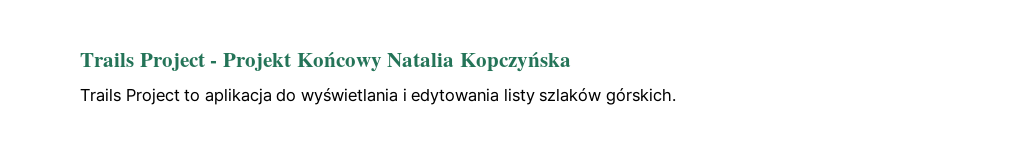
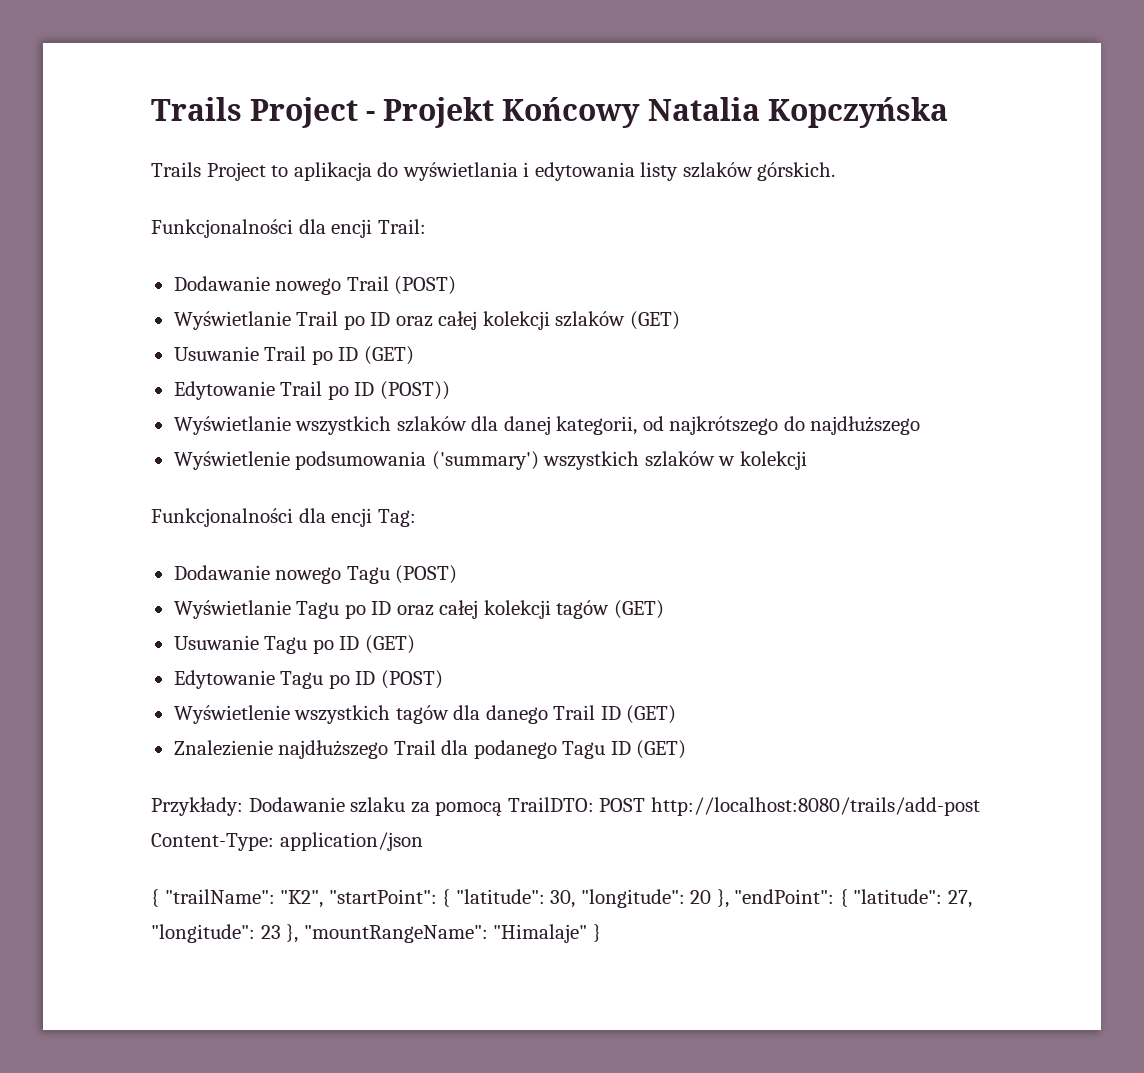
(676, 96) none -> [151,219,426,238] [173,276,457,295] [173,311,680,330] [173,346,414,365] [173,381,450,400] [173,416,921,435] [173,451,807,470] [151,508,416,527] [173,565,458,584] [173,600,664,619] [173,635,415,654] [173,670,443,689] [173,705,677,724] [173,740,687,759] [151,797,980,816] [151,832,423,851] [151,889,972,908] [151,924,601,943] // Funkcjonalności dla encji Trail: // Dodawanie nowego Trail (POST) // Wyświetlanie Trail po ID oraz całej kolekcji szlaków (GET) // Usuwanie Trail po ID (GET) // Edytowanie Trail po ID (POST)) // Wyświetlanie wszystkich szlaków dla danej kategorii, od najkrótszego do najdłuższego // Wyświetlenie podsumowania ('summary') wszystkich szlaków w kolekcji // Funkcjonalności dla encji Tag: // Dodawanie nowego Tagu (POST) // Wyświetlanie Tagu po ID oraz całej kolekcji tagów (GET) // Usuwanie Tagu po ID (GET) // Edytowanie Tagu po ID (POST) // Wyświetlenie wszystkich tagów dla danego Trail ID (GET) // Znalezienie najdłuższego Trail dla podanego Tagu ID (GET) // Przykłady: Dodawanie szlaku za pomocą TrailDTO: POST http://localhost:8080/trails/add-post Content-Type: application/json // { "trailName": "K2", "startPoint": { "latitude": 30, "longitude": 20 }, "endPoint": { "latitude": 27, "longitude": 23 }, "mountRangeName": "Himalaje" }

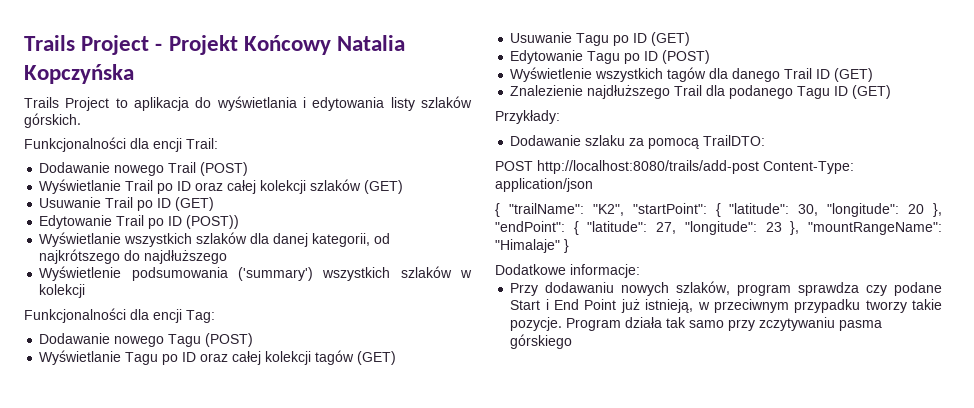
(243, 806) none -> (560, 117) //
(594, 804) none -> (766, 140) //
(601, 933) none -> [495,264,640,278] [510,281,942,296] [510,299,943,313] [510,317,883,331] [510,334,573,349] // Dodatkowe informacje: // Przy dodawaniu nowych szlaków, program sprawdza czy podane Start i End Point już istnieją, w przeciwnym przypadku tworzy takie pozycje. Program działa tak samo przy zczytywaniu pasma górskiego

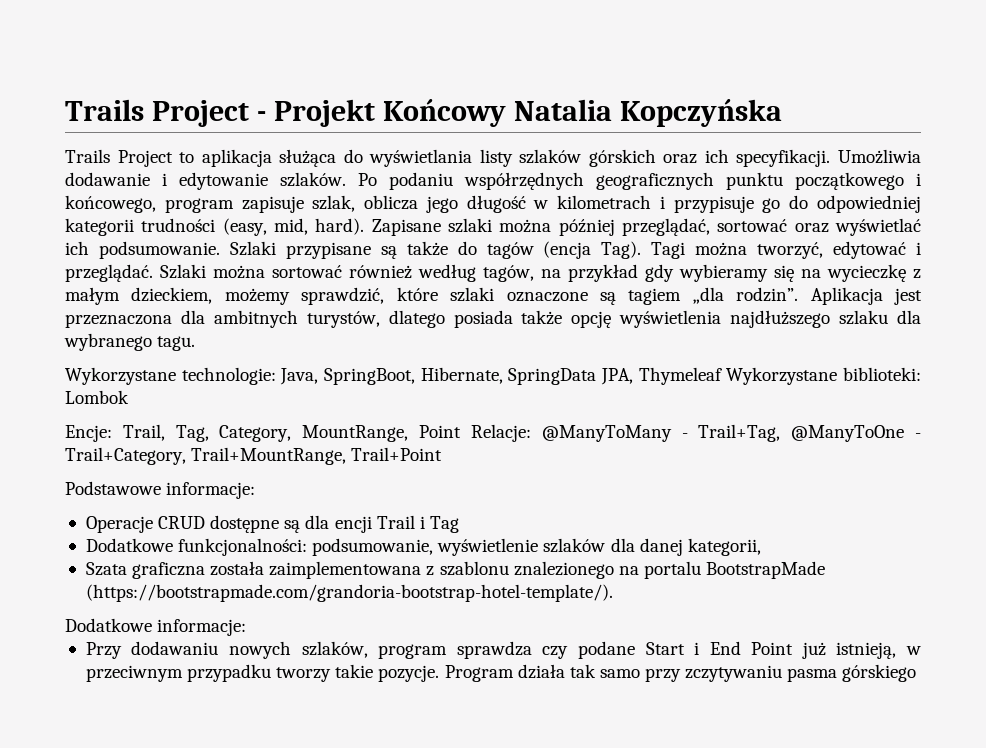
(189, 104) none -> [279,149,337,167] służąca
[303,96,472,111] [24,113,81,128] [24,137,218,152] [39,162,249,176] [39,179,404,194] [39,197,215,211] [39,215,240,229] [39,232,391,247] [39,249,228,264] [39,266,472,281] [39,284,86,298] [24,308,215,323] [39,333,254,347] [39,350,397,365] [510,32,691,46] [510,50,711,64] [510,67,874,82] [510,85,892,99] [495,110,560,124] [510,135,766,149] [495,160,854,174] [495,178,593,192] [495,203,943,217] [495,221,942,235] [495,239,569,253] i edytowania listy szlaków górskich. // Funkcjonalności dla encji Trail: // Dodawanie nowego Trail (POST) // Wyświetlanie Trail po ID oraz całej kolekcji szlaków (GET) // Usuwanie Trail po ID (GET) // Edytowanie Trail po ID (POST)) // Wyświetlanie wszystkich szlaków dla danej kategorii, od najkrótszego do najdłuższego // Wyświetlenie podsumowania ('summary') wszystkich szlaków w kolekcji // Funkcjonalności dla encji Tag: // Dodawanie nowego Tagu (POST) // Wyświetlanie Tagu po ID oraz całej kolekcji tagów (GET) // Usuwanie Tagu po ID (GET) // Edytowanie Tagu po ID (POST) // Wyświetlenie wszystkich tagów dla danego Trail ID (GET) // Znalezienie najdłuższego Trail dla podanego Tagu ID (GET) // Przykłady: // Dodawanie szlaku za pomocą TrailDTO: // POST http://localhost:8080/trails/add-post Content-Type: application/json // { "trailName": "K2", "startPoint": { "latitude": 30, "longitude": 20 }, "endPoint": { "latitude": 27, "longitude": 23 }, "mountRangeName": "Himalaje" } -> [479,149,922,167] [65,172,921,190] [65,195,921,213] [65,218,922,236] [65,241,922,259] [65,264,921,282] [65,287,922,305] [65,310,921,328] [64,333,196,351] [65,367,921,385] [65,390,129,404] [65,424,922,442] [65,447,443,465] [65,481,256,499] [85,515,459,533] [85,538,761,556] [85,561,826,579] [85,584,613,602] listy szlaków górskich oraz ich specyfikacji. Umożliwia dodawanie i edytowanie szlaków. Po podaniu współrzędnych geograficznych punktu początkowego i końcowego, program zapisuje szlak, oblicza jego długość w kilometrach i przypisuje go do odpowiedniej kategorii trudności (easy, mid, hard). Zapisane szlaki można później przeglądać, sortować oraz wyświetlać ich podsumowanie. Szlaki przypisane są także do tagów (encja Tag). Tagi można tworzyć, edytować i przeglądać. Szlaki można sortować również według tagów, na przykład gdy wybieramy się na wycieczkę z małym dzieckiem, możemy sprawdzić, które szlaki oznaczone są tagiem „dla rodzin”. Aplikacja jest przeznaczona dla ambitnych turystów, dlatego posiada także opcję wyświetlenia najdłuższego szlaku dla wybranego tagu. // Wykorzystane technologie: Java, SpringBoot, Hibernate, SpringData JPA, Thymeleaf Wykorzystane biblioteki: Lombok // Encje: Trail, Tag, Category, MountRange, Point Relacje: @ManyToMany - Trail+Tag, @ManyToOne - Trail+Category, Trail+MountRange, Trail+Point // Podstawowe informacje: // Operacje CRUD dostępne są dla encji Trail i Tag // Dodatkowe funkcjonalności: podsumowanie, wyświetlenie szlaków dla danej kategorii, // Szata graficzna została zaimplementowana z szablonu znalezionego na portalu BootstrapMade (https://bootstrapmade.com/grandoria-bootstrap-hotel-template/).

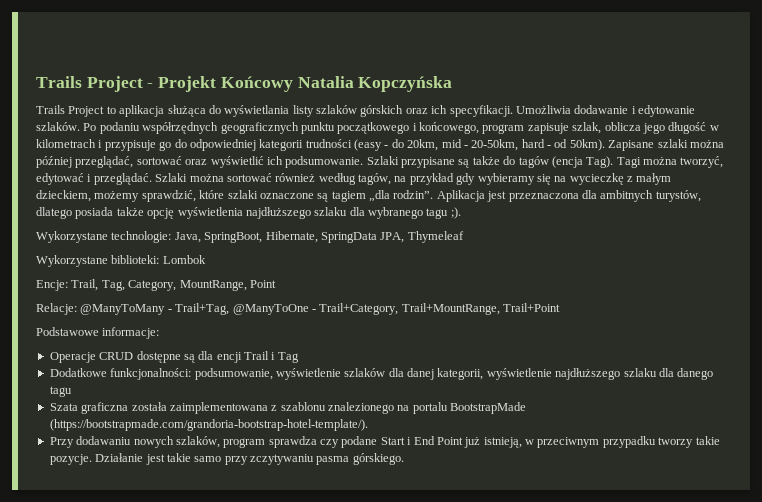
[222,218,365,236] (easy, mid, hard). -> [354,139,605,151] (easy - do 20km, mid - 20-50km, hard - od 50km).
[835,218,922,236] wyświetlać -> [210,156,264,168] wyświetlić
[157,336,196,351] tagu. -> [426,207,461,219] tagu ;).
(722, 376) none -> (464, 237) //
(462, 431) none -> (276, 284) //
(761, 547) none -> [486,368,714,380] [49,386,72,397] wyświetlenie najdłuższego szlaku dla danego tagu
[65,618,247,636] // Dodatkowe informacje: -> (368, 425) none
[444,664,596,682] Program działa tak -> [95,453,191,465] Działanie jest takie
[842,664,917,682] górskiego -> [352,453,404,465] górskiego.

